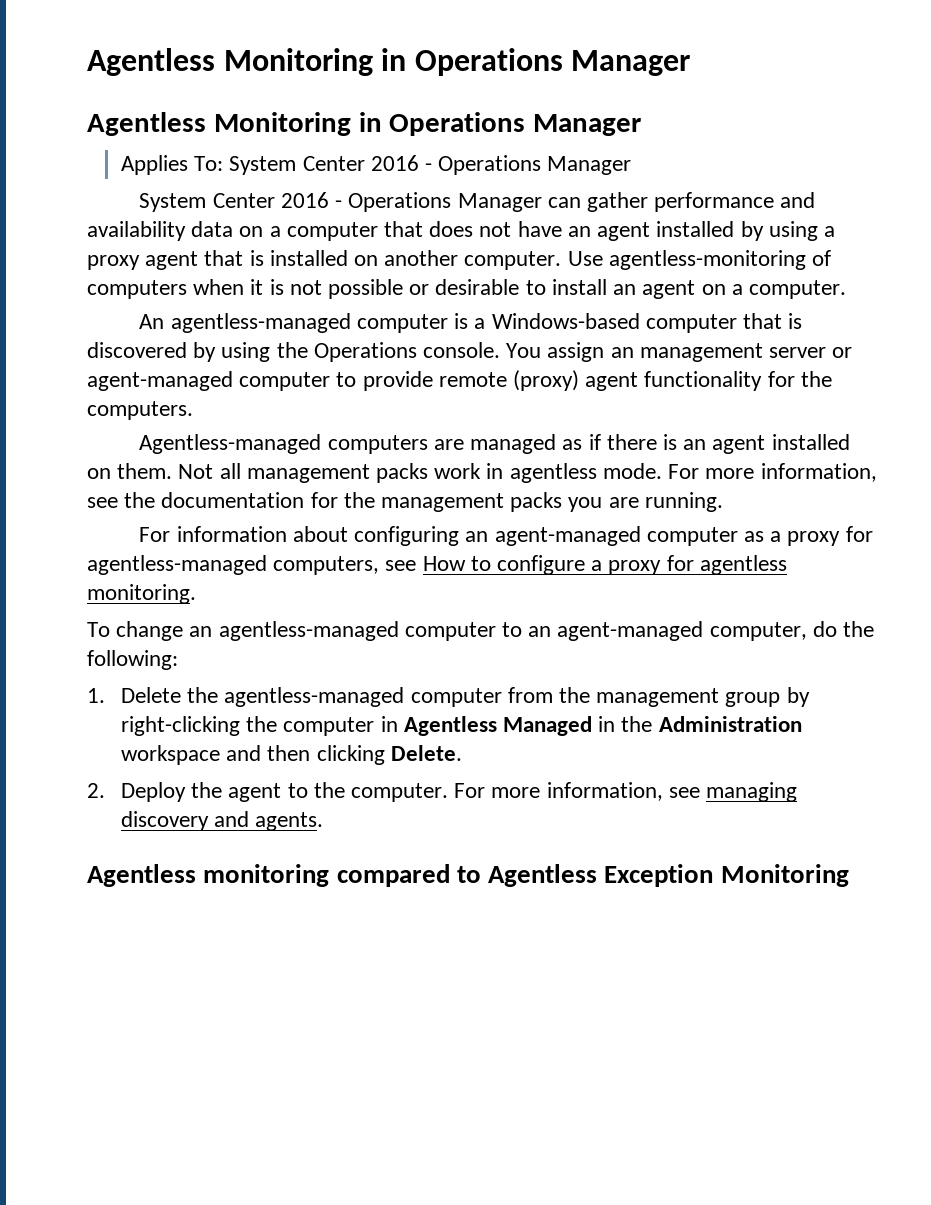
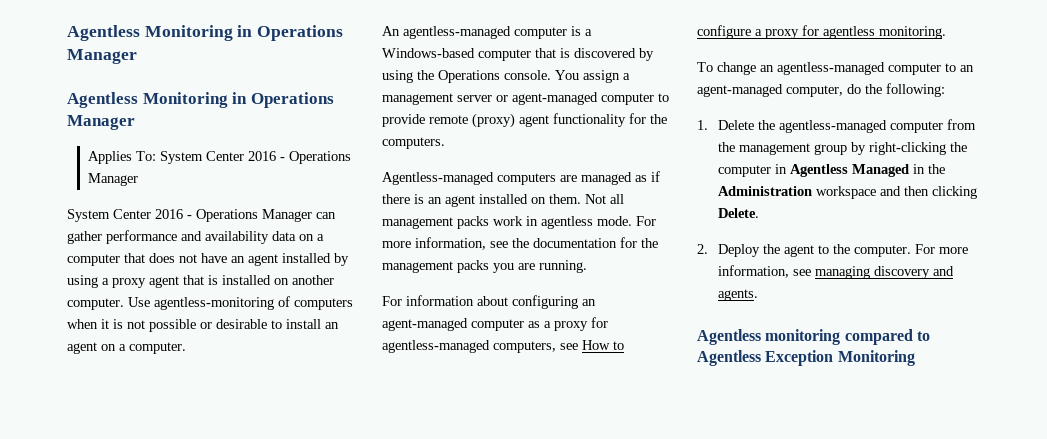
[610,347,634,358] an -> [623,73,630,80] a

